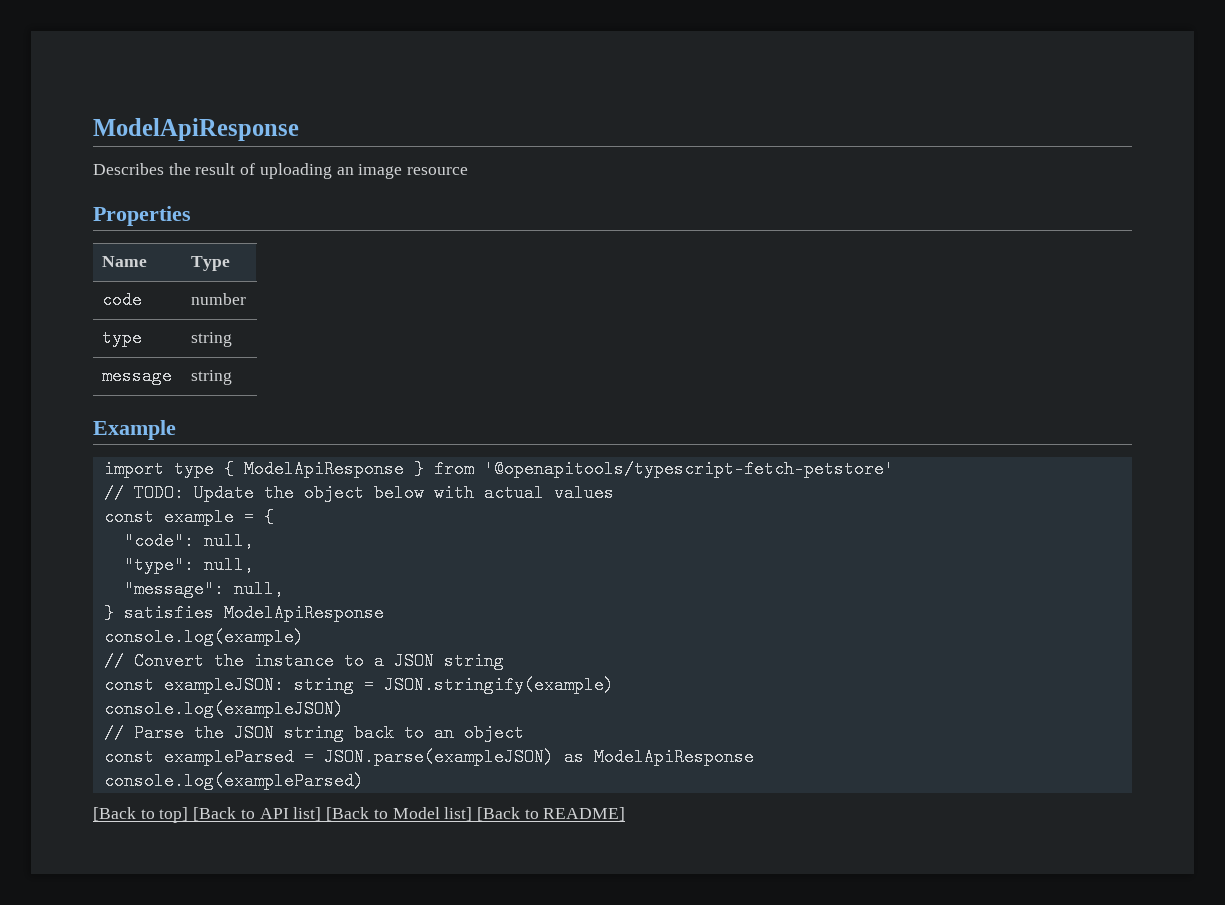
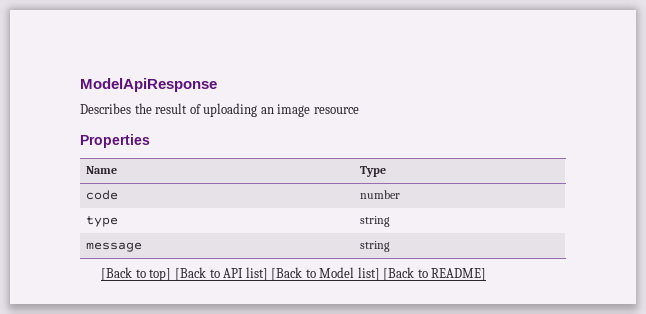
[93,420,176,440] [103,460,894,478] [103,484,614,502] [103,508,274,526] [123,532,254,550] [123,556,254,574] [123,580,284,598] [103,604,384,622] [103,628,304,646] [103,652,504,670] [103,676,614,694] [103,700,344,718] [103,724,524,742] [103,748,754,766] [103,772,364,790] // Example // import type { ModelApiResponse } from '@openapitools/typescript-fetch-petstore' // // TODO: Update the object below with actual values // const example = { // "code": null, // "type": null, // "message": null, // } satisfies ModelApiResponse // console.log(example) // // Convert the instance to a JSON string // const exampleJSON: string = JSON.stringify(example) // console.log(exampleJSON) // // Parse the JSON string back to an object // const exampleParsed = JSON.parse(exampleJSON) as ModelApiResponse // console.log(exampleParsed) -> (390, 246) none

